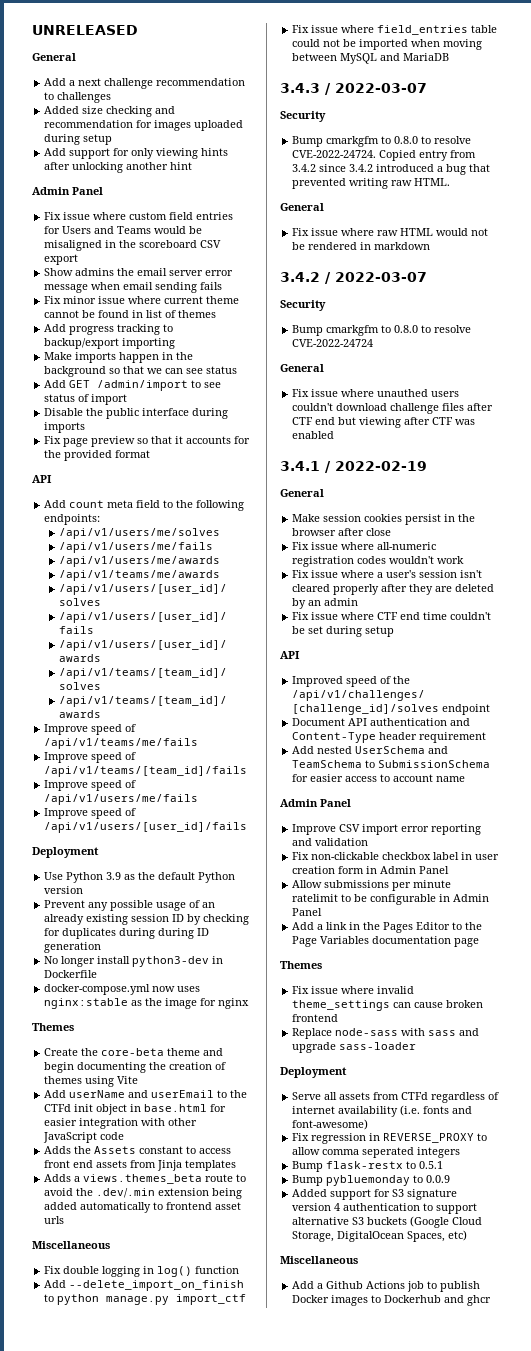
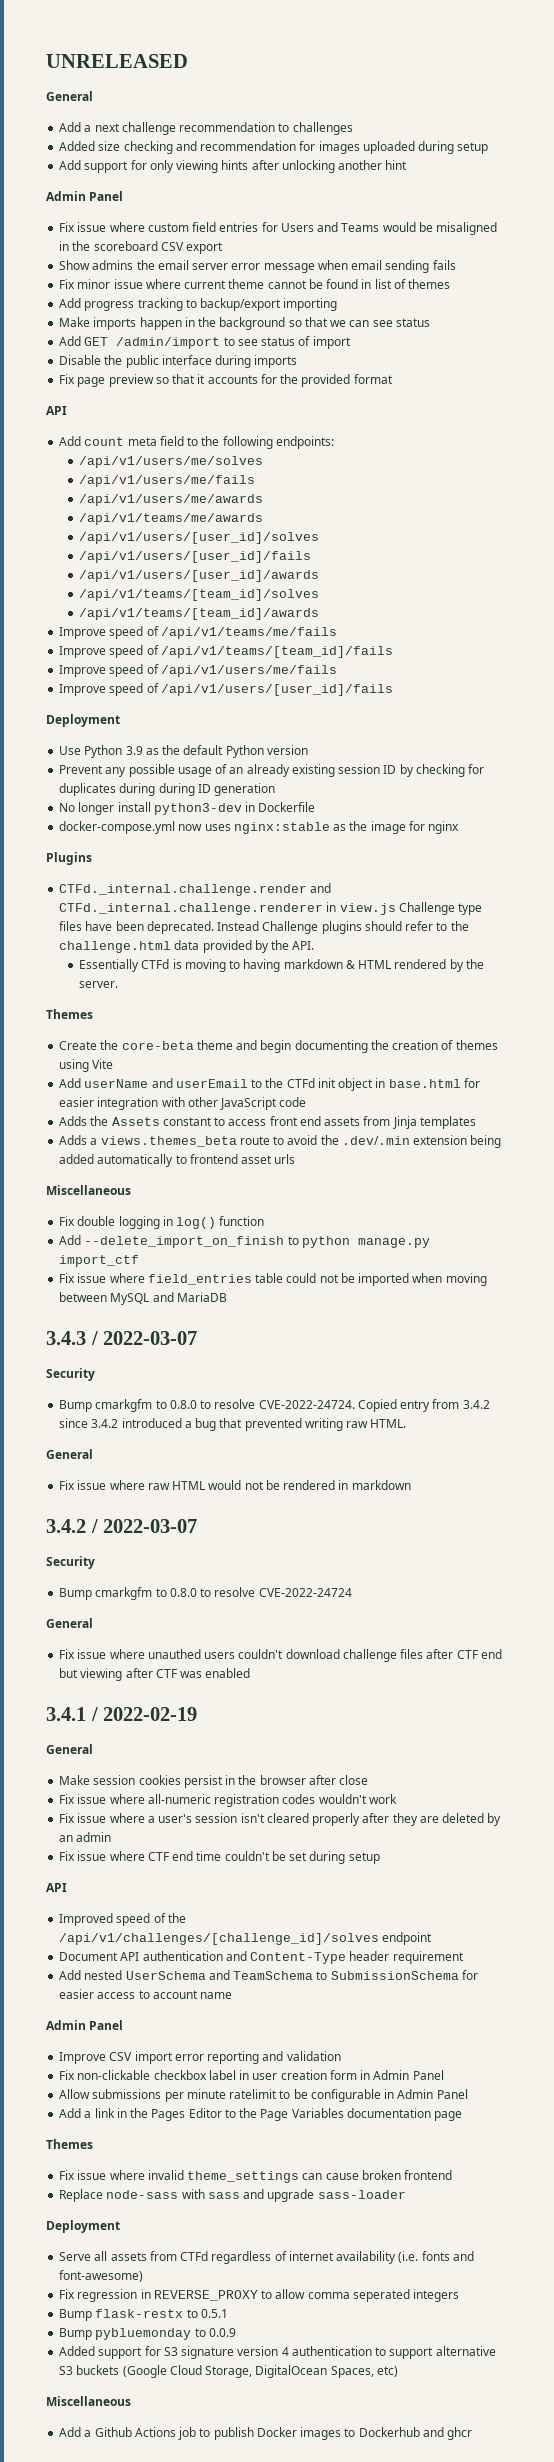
(250, 1003) none -> [46,852,92,865] [59,883,332,896] [59,902,483,915] [59,921,469,934] [59,940,315,953] [79,959,484,972] [79,981,119,988] // Plugins // CTFd._internal.challenge.render and CTFd._internal.challenge.renderer in view.js Challenge type files have been deprecated. Instead Challenge plugins should refer to the challenge.html data provided by the API. // Essentially CTFd is moving to having markdown & HTML rendered by the server.

